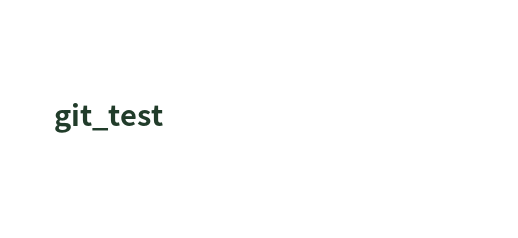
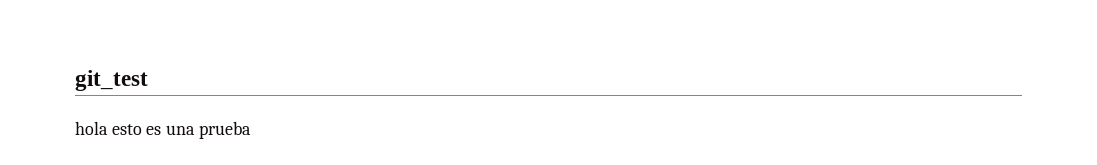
(163, 118) none -> [75,121,251,139] // hola esto es una prueba

